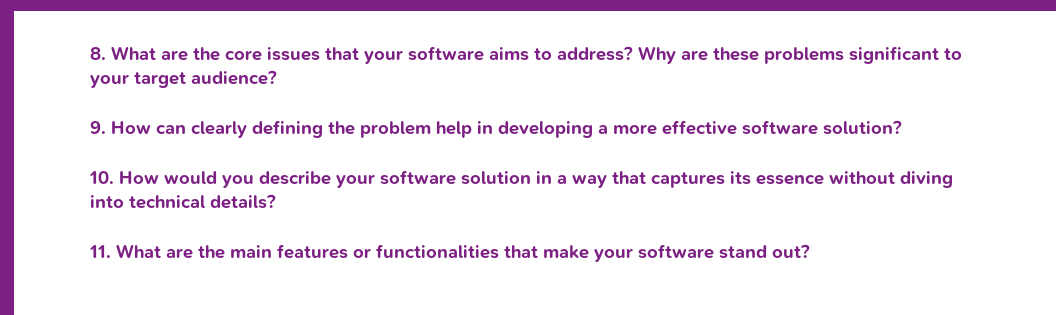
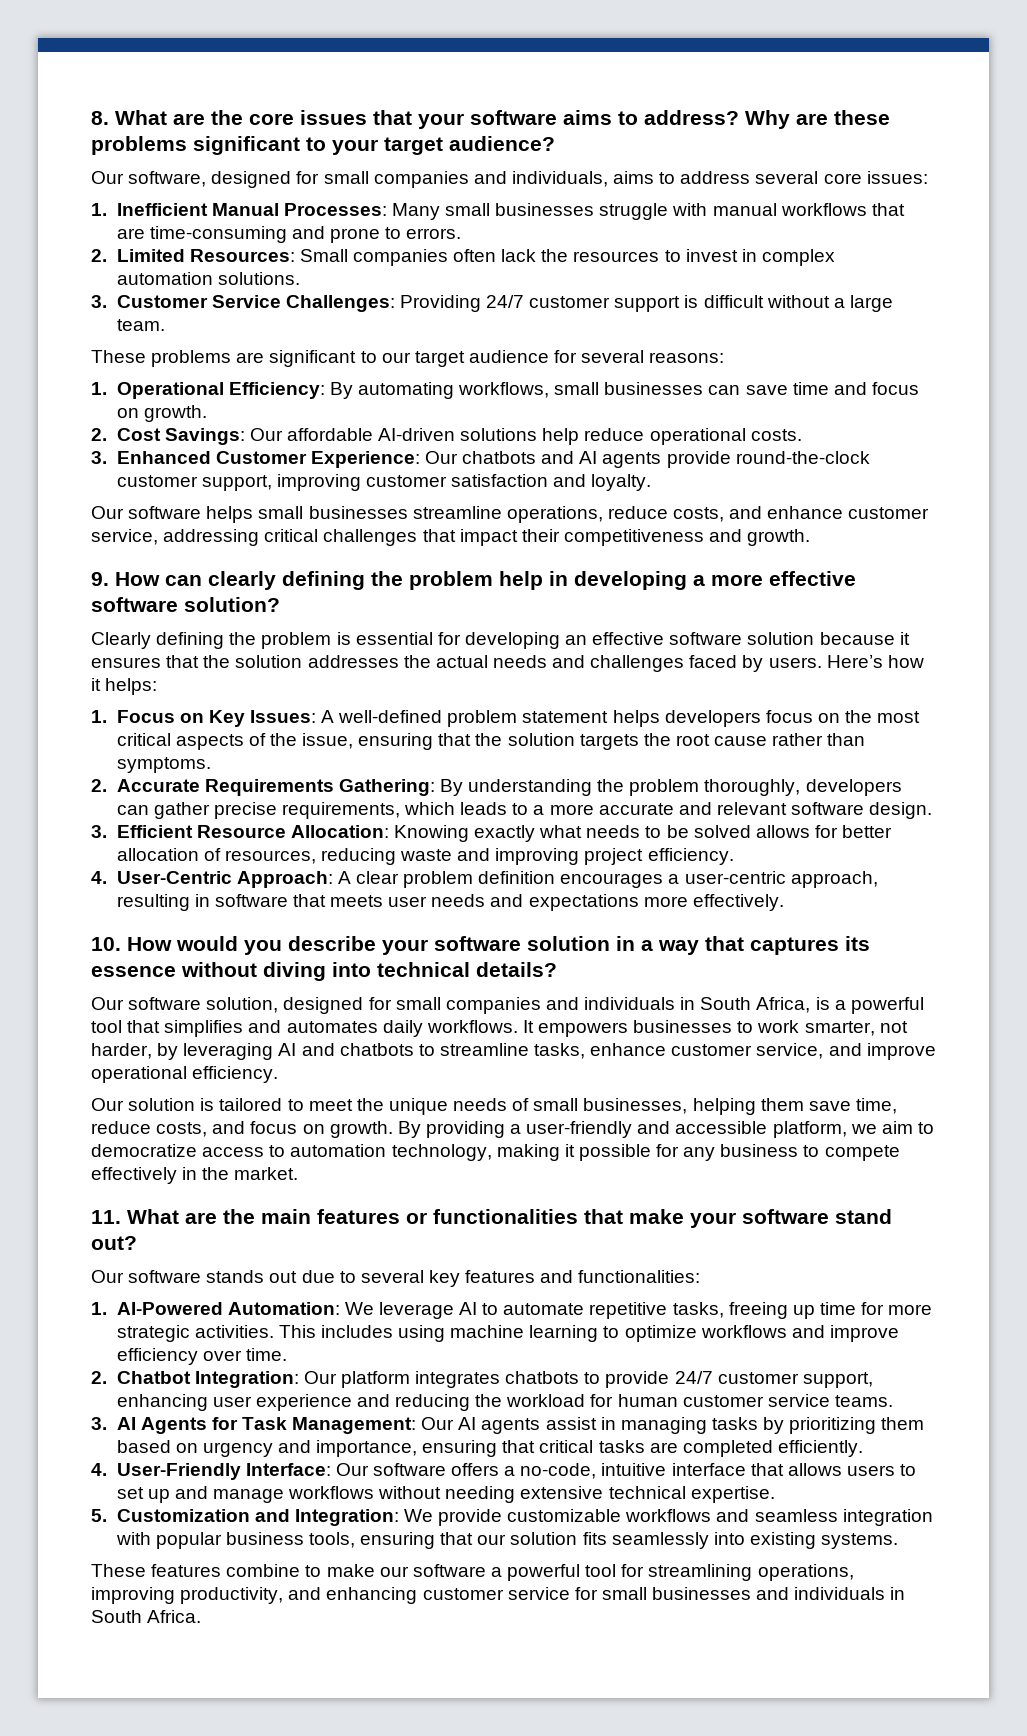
(277, 77) none -> [91,171,928,188] [91,203,905,220] [116,226,462,243] [91,249,835,266] [116,272,300,285] [91,295,893,312] [116,319,165,331] [91,350,725,367] [91,382,919,399] [116,405,207,422] [91,428,802,445] [91,451,870,468] [116,474,652,491] [91,506,930,523] [91,529,811,546] // Our software, designed for small companies and individuals, aims to address several core issues: // 1. Inefficient Manual Processes: Many small businesses struggle with manual workflows that are time-consuming and prone to errors. // 2. Limited Resources: Small companies often lack the resources to invest in complex automation solutions. // 3. Customer Service Challenges: Providing 24/7 customer support is difficult without a large team. // These problems are significant to our target audience for several reasons: // 1. Operational Efficiency: By automating workflows, small businesses can save time and focus on growth. // 2. Cost Savings: Our affordable AI-driven solutions help reduce operational costs. // 3. Enhanced Customer Experience: Our chatbots and AI agents provide round-the-clock customer support, improving customer satisfaction and loyalty. // Our software helps small businesses streamline operations, reduce costs, and enhance customer service, addressing critical challenges that impact their competitiveness and growth.
(902, 127) none -> [91,632,910,649] [91,655,924,672] [91,678,158,695] [91,710,921,727] [116,733,866,750] [116,757,211,773] [91,779,902,796] [116,802,933,819] [91,825,893,842] [116,848,734,865] [91,871,878,888] [116,894,784,911] // Clearly defining the problem is essential for developing an effective software solution because it ensures that the solution addresses the actual needs and challenges faced by users. Here’s how it helps: // 1. Focus on Key Issues: A well-defined problem statement helps developers focus on the most critical aspects of the issue, ensuring that the solution targets the root cause rather than symptoms. // 2. Accurate Requirements Gathering: By understanding the problem thoroughly, developers can gather precise requirements, which leads to a more accurate and relevant software design. // 3. Efficient Resource Allocation: Knowing exactly what needs to be solved allows for better allocation of resources, reducing waste and improving project efficiency. // 4. User-Centric Approach: A clear problem definition encourages a user-centric approach, resulting in software that meets user needs and expectations more effectively.
(276, 201) none -> [91,997,924,1014] [91,1020,908,1037] [91,1043,936,1060] [91,1066,279,1083] [91,1098,897,1115] [91,1121,934,1138] [91,1144,900,1161] [91,1167,299,1184] // Our software solution, designed for small companies and individuals in South Africa, is a powerful tool that simplifies and automates daily workflows. It empowers businesses to work smarter, not harder, by leveraging AI and chatbots to streamline tasks, enhance customer service, and improve operational efficiency. // Our solution is tailored to meet the unique needs of small businesses, helping them save time, reduce costs, and focus on growth. By providing a user-friendly and accessible platform, we aim to democratize access to automation technology, making it possible for any business to compete effectively in the market.
(810, 251) none -> [91,1270,701,1287] [91,1302,933,1319] [116,1325,899,1342] [116,1348,287,1365] [91,1371,873,1388] [116,1394,893,1411] [91,1417,925,1434] [116,1440,863,1457] [91,1463,917,1480] [116,1486,775,1503] [91,1509,933,1526] [115,1532,899,1549] [91,1564,854,1581] [91,1587,906,1604] [91,1610,202,1623] // Our software stands out due to several key features and functionalities: // 1. AI-Powered Automation: We leverage AI to automate repetitive tasks, freeing up time for more strategic activities. This includes using machine learning to optimize workflows and improve efficiency over time. // 2. Chatbot Integration: Our platform integrates chatbots to provide 24/7 customer support, enhancing user experience and reducing the workload for human customer service teams. // 3. AI Agents for Task Management: Our AI agents assist in managing tasks by prioritizing them based on urgency and importance, ensuring that critical tasks are completed efficiently. // 4. User-Friendly Interface: Our software offers a no-code, intuitive interface that allows users to set up and manage workflows without needing extensive technical expertise. // 5. Customization and Integration: We provide customizable workflows and seamless integration with popular business tools, ensuring that our solution fits seamlessly into existing systems. // These features combine to make our software a powerful tool for streamlining operations, improving productivity, and enhancing customer service for small businesses and individuals in South Africa.

